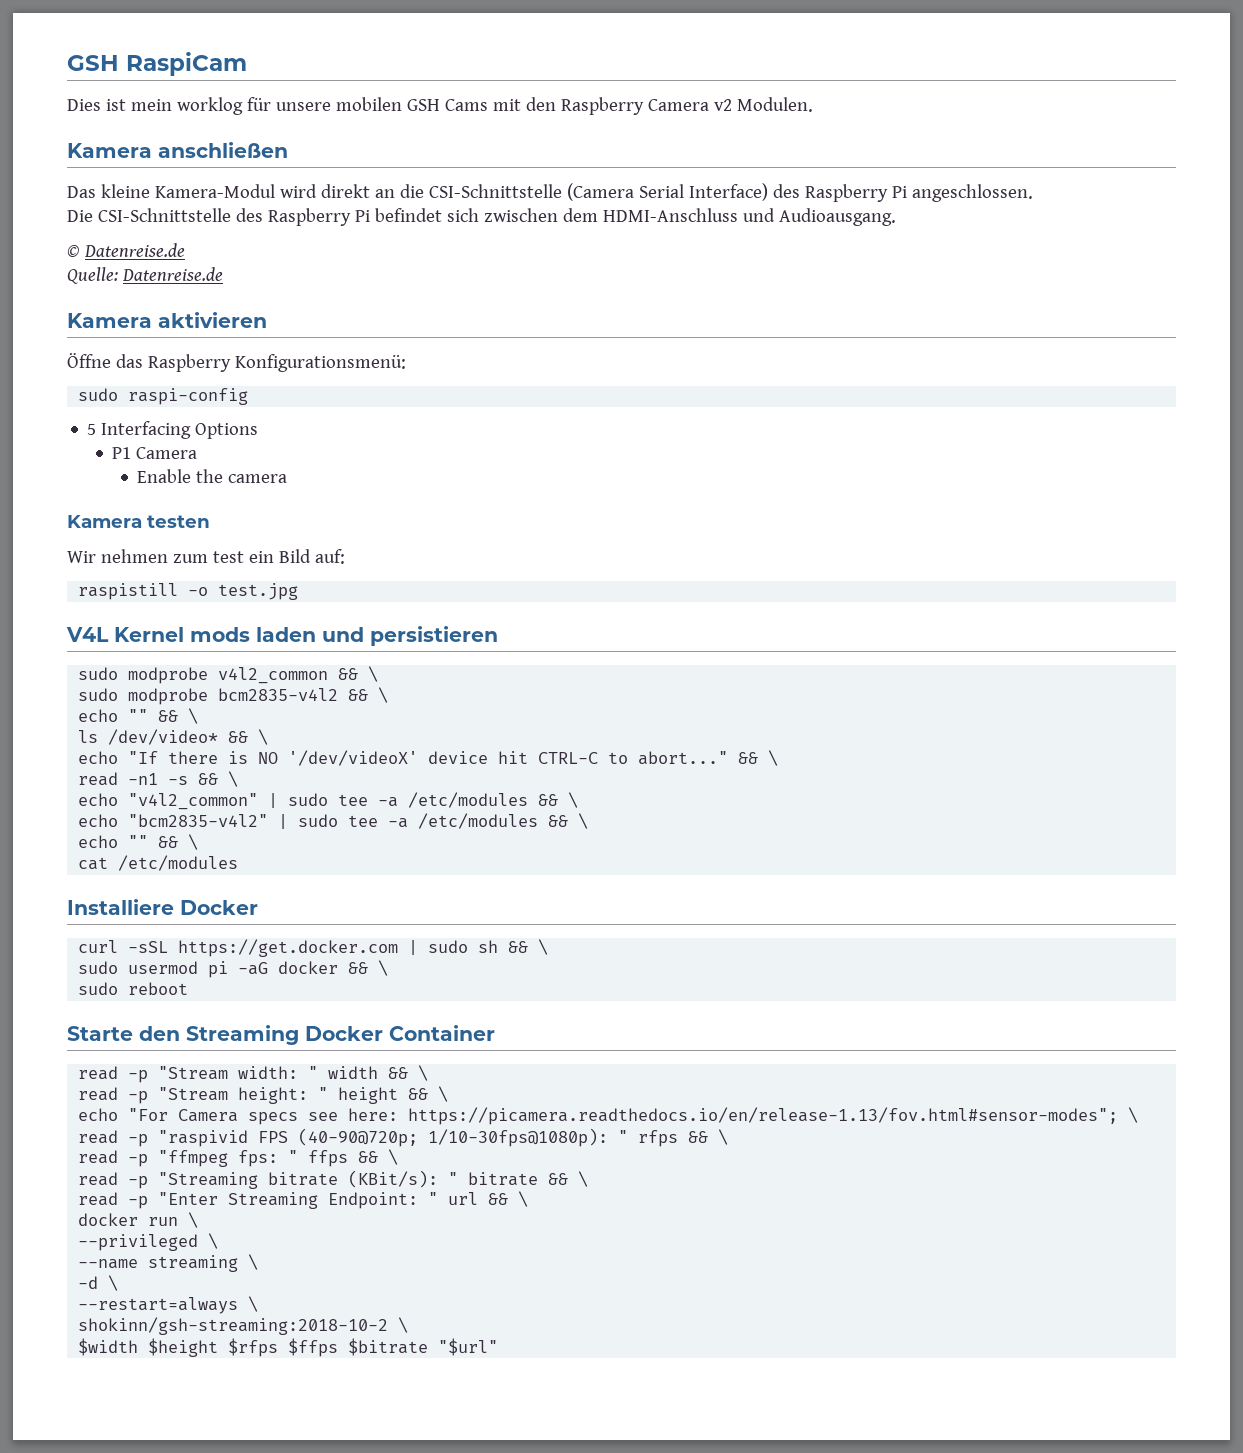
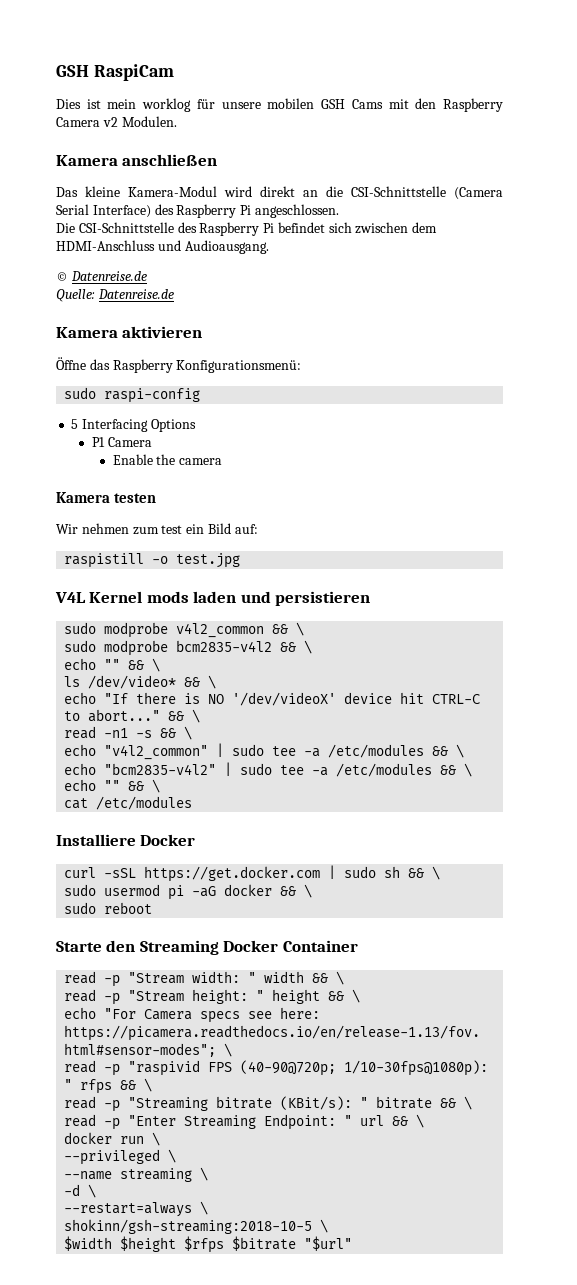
[78,1149,399,1167] // read -p "ffmpeg fps: " ffps && \ -> (153, 1085) none
[78,1317,389,1335] shokinn/gsh-streaming:2018-10-2 -> [64,1219,313,1234] shokinn/gsh-streaming:2018-10-5
[288,1338,339,1357] $ffps -> (225, 1244) none

